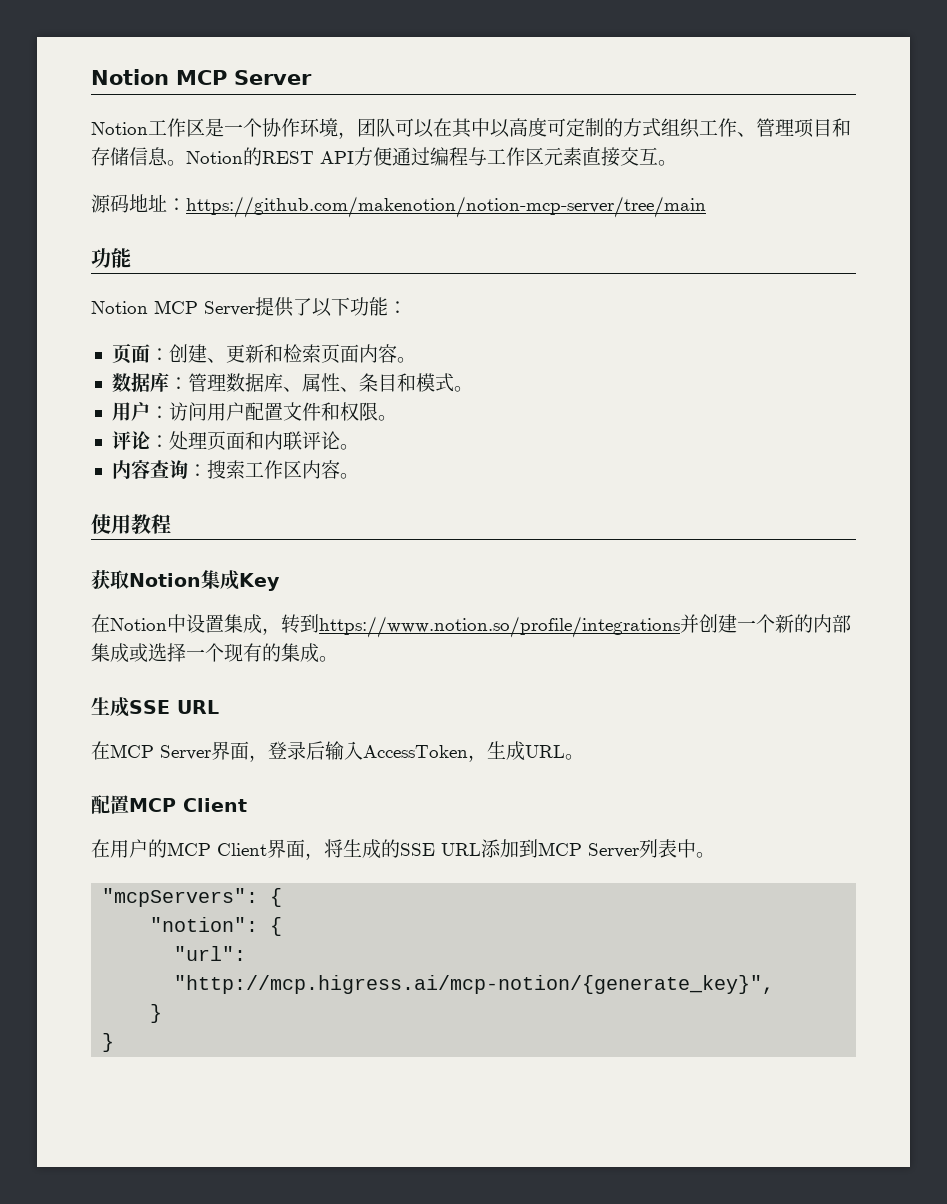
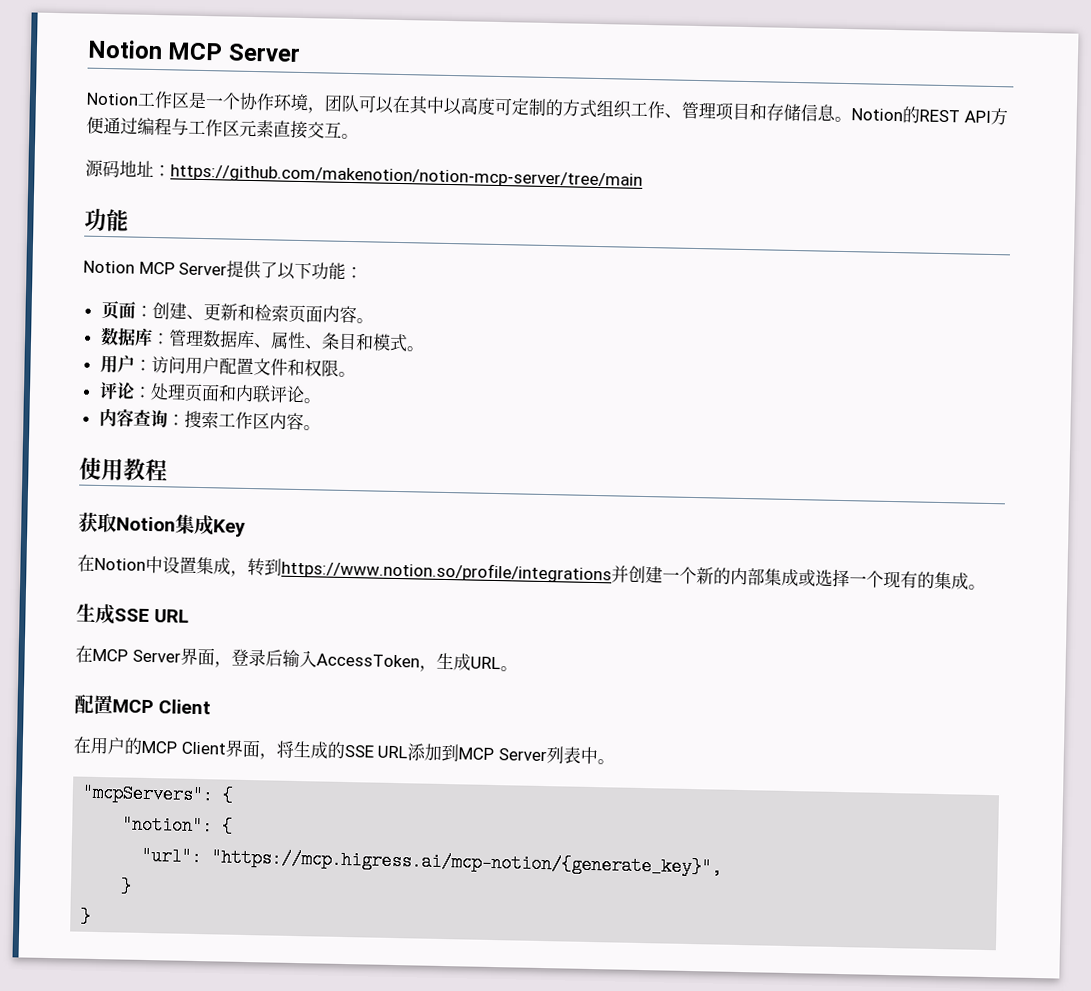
[174,975,775,994] "http://mcp.higress.ai/mcp-notion/{generate_key}", -> [211,848,723,877] "https://mcp.higress.ai/mcp-notion/{generate_key}",

